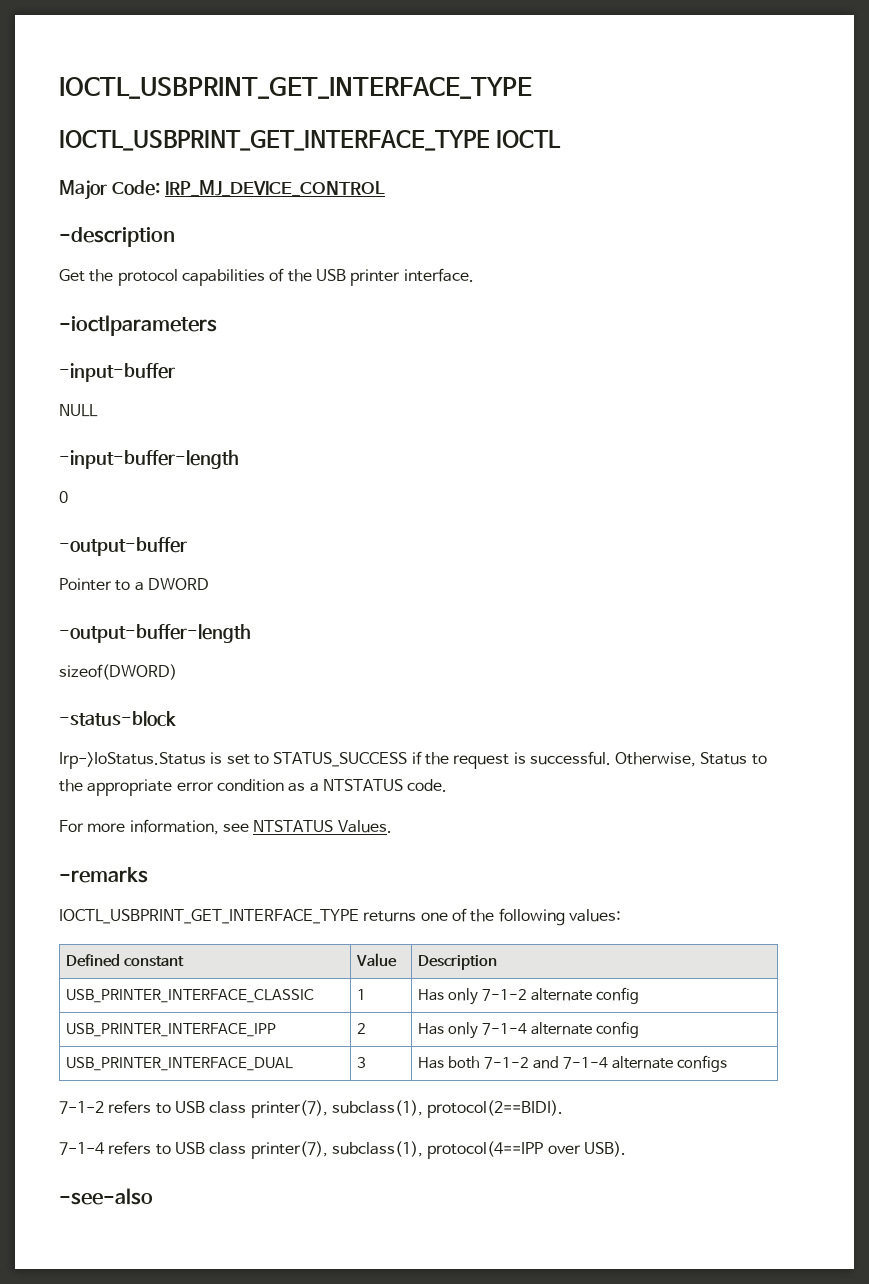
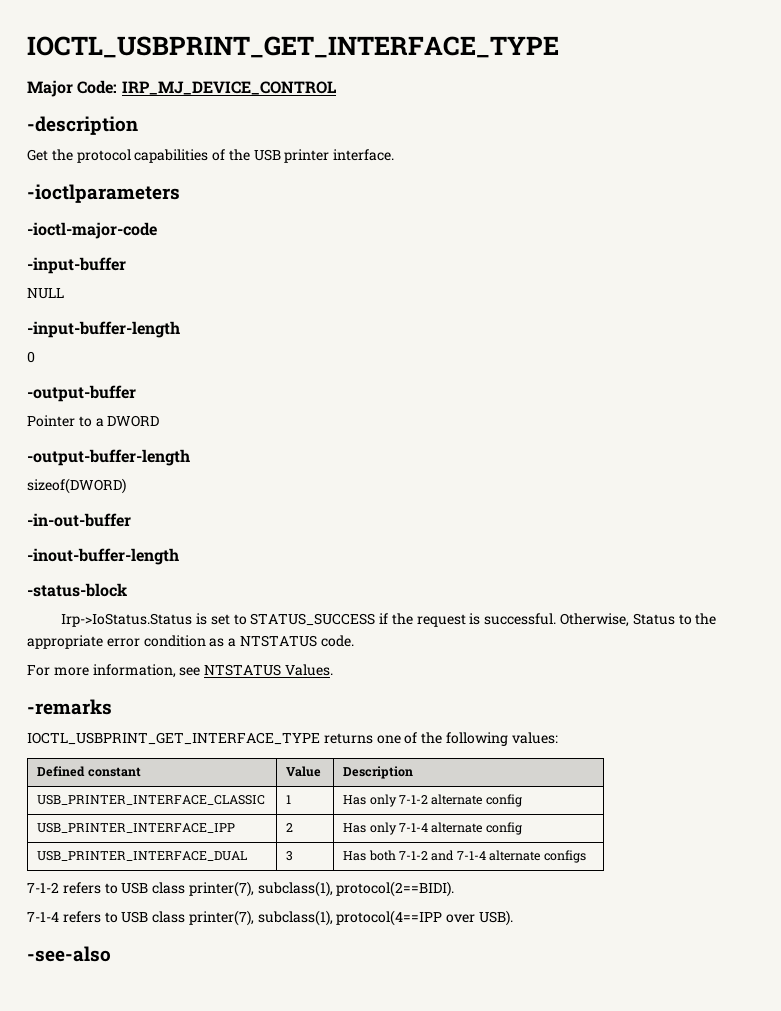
[59,77,532,99] [59,130,562,151] IOCTL_USBPRINT_GET_INTERFACE_TYPE // IOCTL_USBPRINT_GET_INTERFACE_TYPE IOCTL -> [27,36,559,58] IOCTL_USBPRINT_GET_INTERFACE_TYPE
(217, 325) none -> [27,222,157,239] // -ioctl-major-code
(177, 672) none -> [27,513,131,527] [27,548,179,565] // -in-out-buffer // -inout-buffer-length

